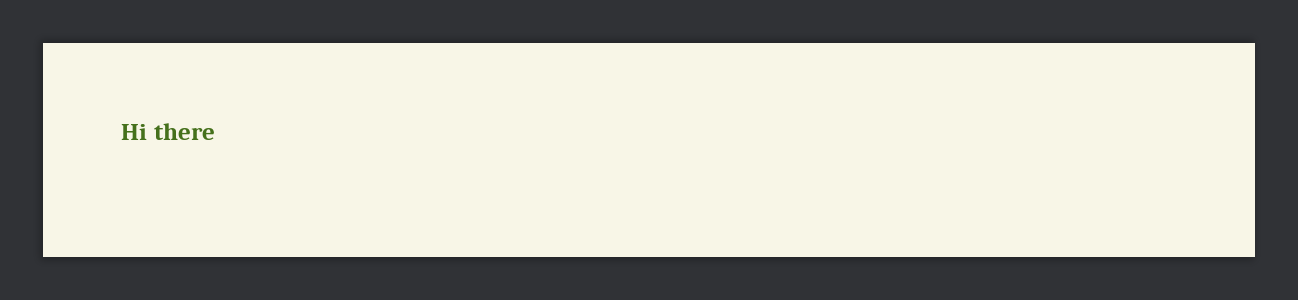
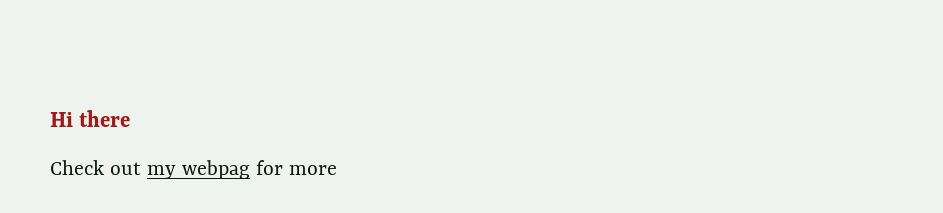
(215, 131) none -> [50,160,338,179] // Check out my webpag for more

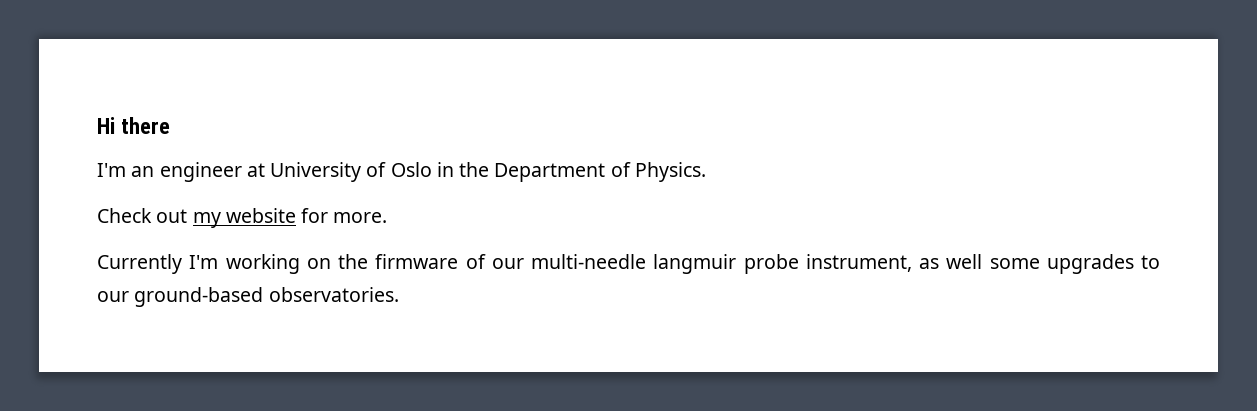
[50,160,338,179] Check out my webpag for more -> [97,162,706,182] [97,208,388,228] [97,254,1160,274] [97,287,399,307] I'm an engineer at University of Oslo in the Department of Physics. // Check out my website for more. // Currently I'm working on the firmware of our multi-needle langmuir probe instrument, as well some upgrades to our ground-based observatories.

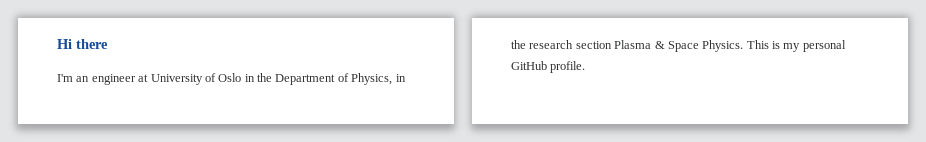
[634,162,706,182] [97,208,388,228] [97,254,1160,274] [97,287,399,307] Physics. // Check out my website for more. // Currently I'm working on the firmware of our multi-needle langmuir probe instrument, as well some upgrades to our ground-based observatories. -> [351,73,406,85] [511,40,846,52] [511,61,586,73] Physics, in the research section Plasma & Space Physics. This is my personal GitHub profile.

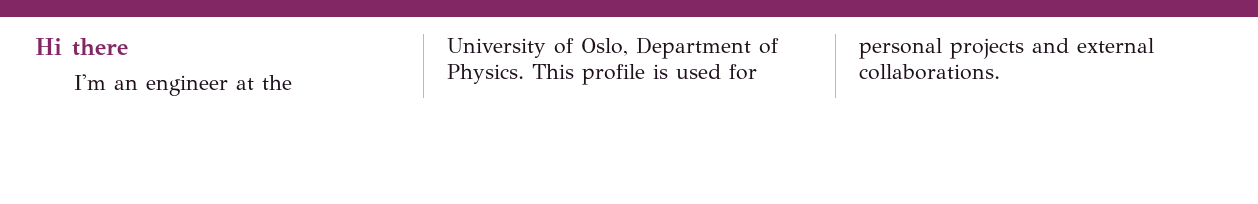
(149, 78) none -> [262,75,293,90] the
[218,73,406,85] [511,40,846,52] [511,61,586,73] Oslo in the Department of Physics, in the research section Plasma & Space Physics. This is my personal GitHub profile. -> [581,37,779,59] [447,64,757,85] [859,38,1154,59] [859,64,1000,80] Oslo, Department of Physics. This profile is used for personal projects and external collaborations.

